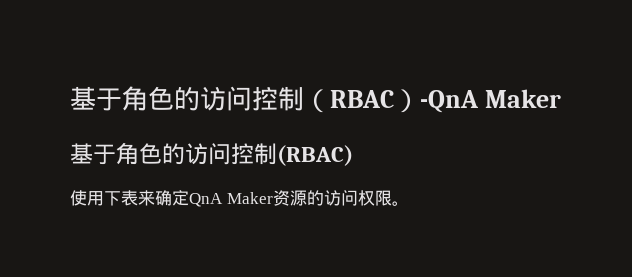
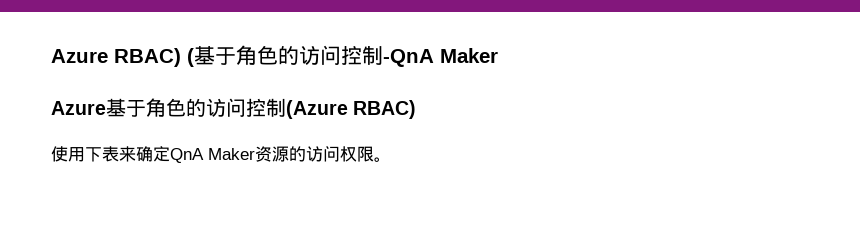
[70,86,420,113] 基于角色的访问控制（RBAC） -> [51,45,383,67] Azure RBAC) (基于角色的访问控制
[70,142,353,166] 基于角色的访问控制(RBAC) -> [51,98,417,119] Azure基于角色的访问控制(Azure RBAC)

